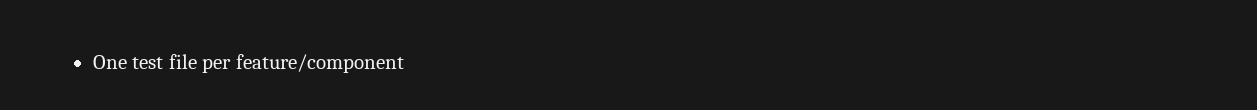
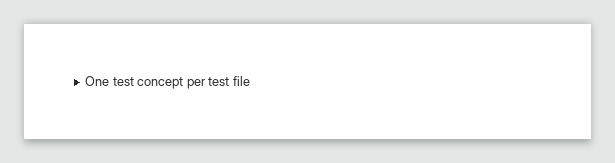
[168,54,404,73] file per feature/component -> [137,76,250,89] concept per test file

